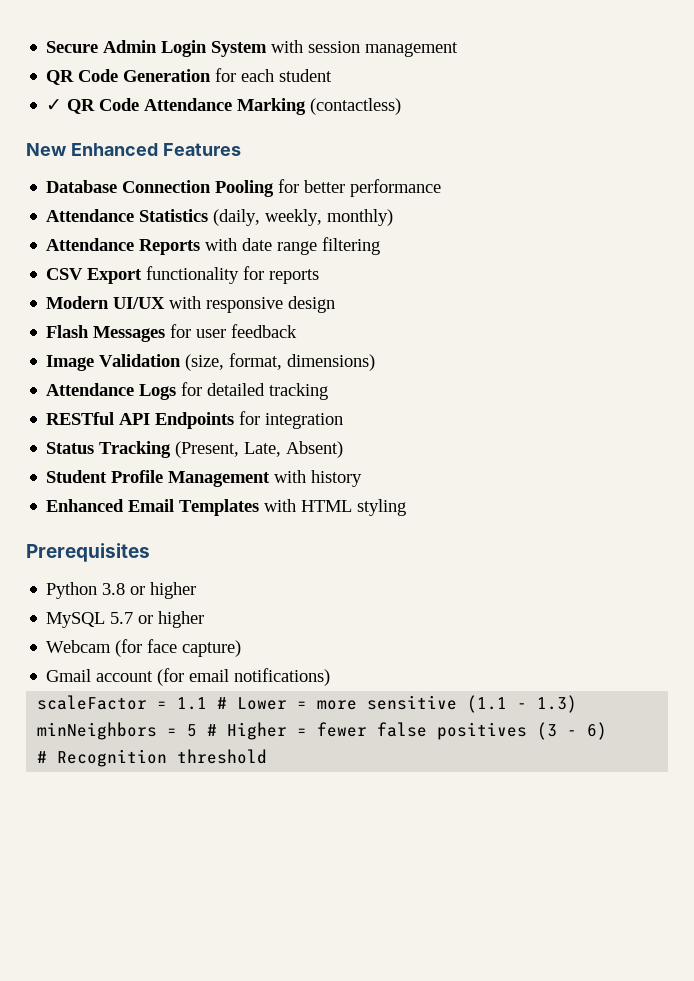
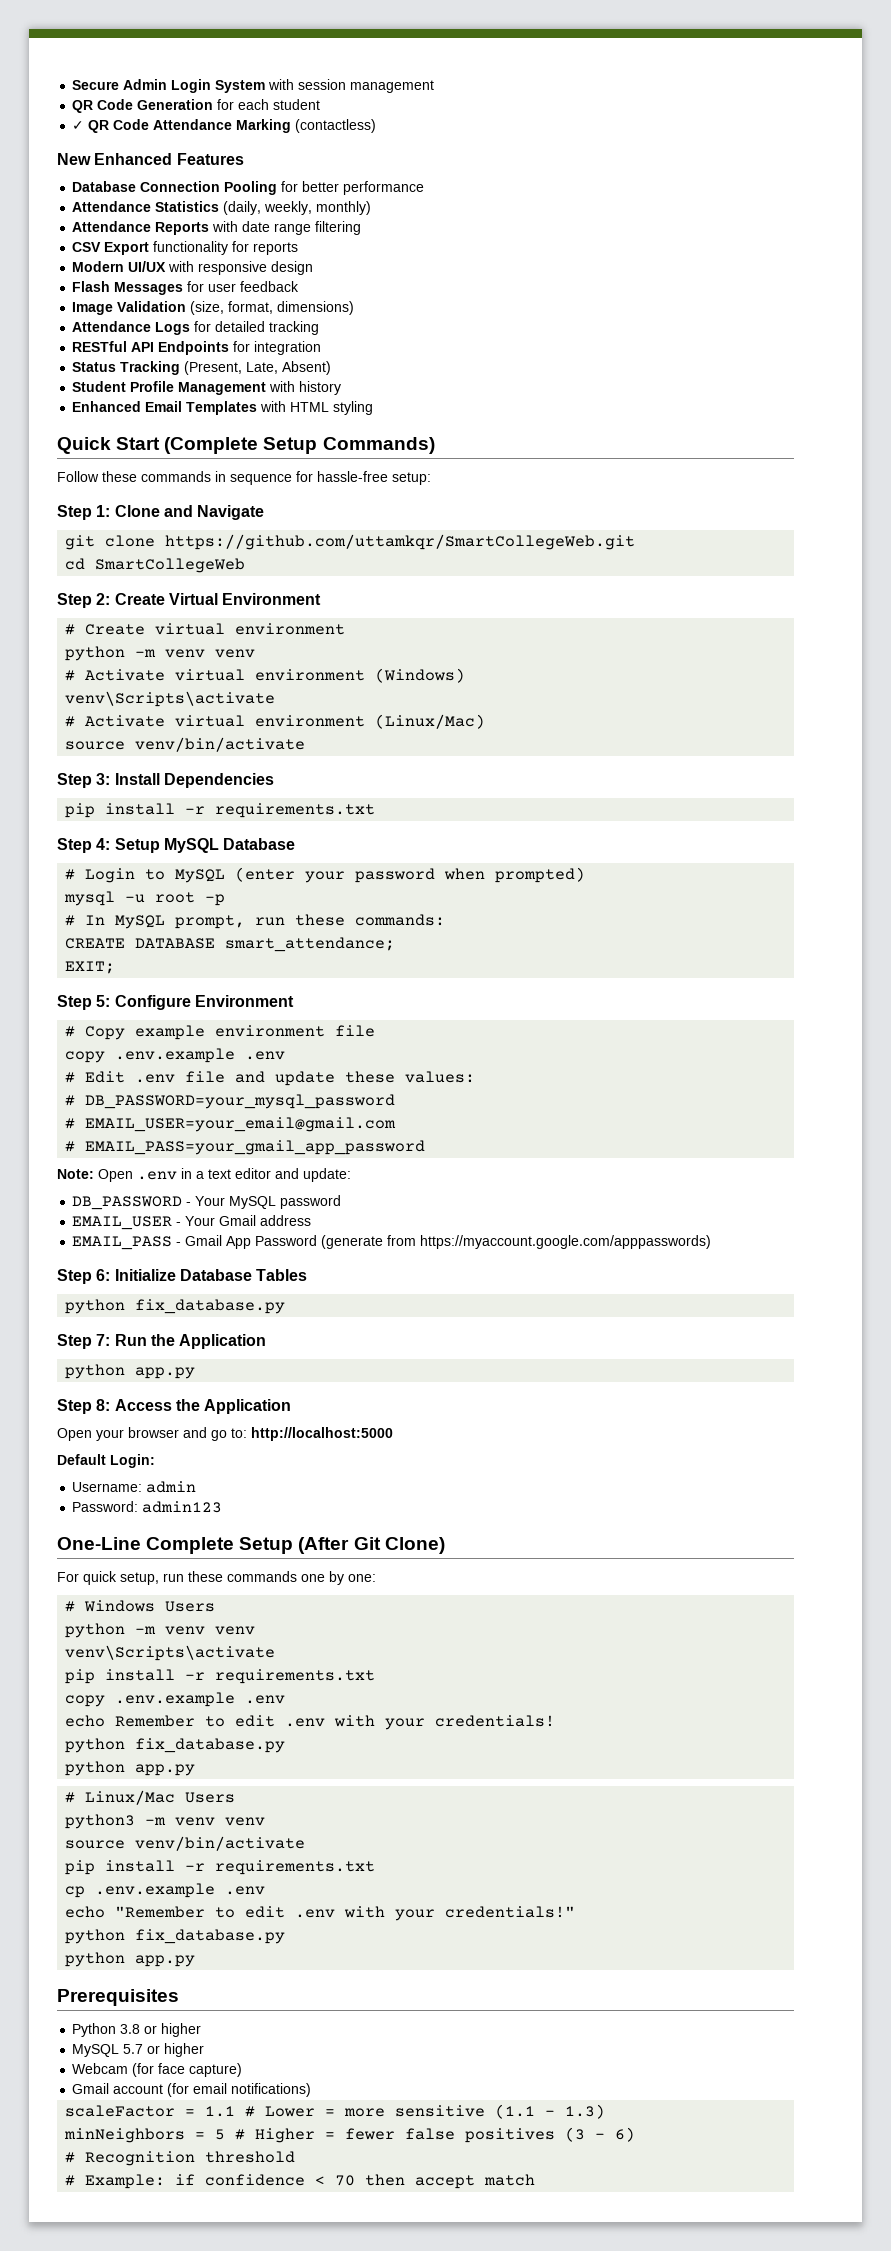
(407, 507) none -> [57,437,435,454] [57,471,431,485] [57,505,265,520] [65,534,636,550] [65,558,246,573] [57,593,322,608] [65,623,346,635] [65,646,256,661] [65,668,466,683] [65,691,276,707] [65,714,486,729] [65,737,306,752] [57,773,274,788] [65,803,376,818] [57,838,296,853] [65,867,586,883] [64,891,226,906] [65,914,446,929] [65,937,396,952] [65,961,116,974] [57,995,294,1010] [65,1025,376,1040] [65,1048,286,1063] [65,1071,476,1086] [65,1094,396,1109] [65,1117,397,1132] [65,1140,426,1155] [57,1168,351,1182] [72,1195,342,1210] [72,1215,312,1230] [72,1235,712,1250] [57,1269,308,1284] [65,1299,286,1314] [57,1334,267,1349] [65,1364,196,1379] [57,1399,292,1414] [57,1427,393,1441] [57,1454,155,1468] [72,1481,197,1493] [72,1501,223,1513] [57,1537,445,1554] [57,1571,376,1585] [65,1600,216,1612] [65,1623,256,1638] [65,1645,276,1661] [65,1669,376,1684] [65,1692,286,1707] [65,1715,556,1730] [65,1738,286,1753] [65,1761,196,1776] [65,1790,236,1805] [65,1814,266,1829] [65,1836,306,1851] [65,1860,376,1875] [65,1883,266,1898] [65,1906,576,1921] [65,1929,286,1944] [65,1952,196,1967] // Quick Start (Complete Setup Commands) // Follow these commands in sequence for hassle-free setup: // Step 1: Clone and Navigate // git clone https://github.com/uttamkqr/SmartCollegeWeb.git // cd SmartCollegeWeb // Step 2: Create Virtual Environment // # Create virtual environment // python -m venv venv // # Activate virtual environment (Windows) // venv\Scripts\activate // # Activate virtual environment (Linux/Mac) // source venv/bin/activate // Step 3: Install Dependencies // pip install -r requirements.txt // Step 4: Setup MySQL Database // # Login to MySQL (enter your password when prompted) // mysql -u root -p // # In MySQL prompt, run these commands: // CREATE DATABASE smart_attendance; // EXIT; // Step 5: Configure Environment // # Copy example environment file // copy .env.example .env // # Edit .env file and update these values: // # DB_PASSWORD=your_mysql_password // # EMAIL_USER=your_email@gmail.com // # EMAIL_PASS=your_gmail_app_password // Note: Open .env in a text editor and update: // DB_PASSWORD - Your MySQL password // EMAIL_USER - Your Gmail address // EMAIL_PASS - Gmail App Password (generate from https://myaccount.google.com/apppasswords) // Step 6: Initialize Database Tables // python fix_database.py // Step 7: Run the Application // python app.py // Step 8: Access the Application // Open your browser and go to: http://localhost:5000 // Default Login: // Username: admin // Password: admin123 // One-Line Complete Setup (After Git Clone) // For quick setup, run these commands one by one: // # Windows Users // python -m venv venv // venv\Scripts\activate // pip install -r requirements.txt // copy .env.example .env // echo Remember to edit .env with your credentials! // python fix_database.py // python app.py // # Linux/Mac Users // python3 -m venv venv // source venv/bin/activate // pip install -r requirements.txt // cp .env.example .env // echo "Remember to edit .env with your credentials!" // python fix_database.py // python app.py
(268, 756) none -> [65,2174,536,2189] // # Example: if confidence < 70 then accept match

